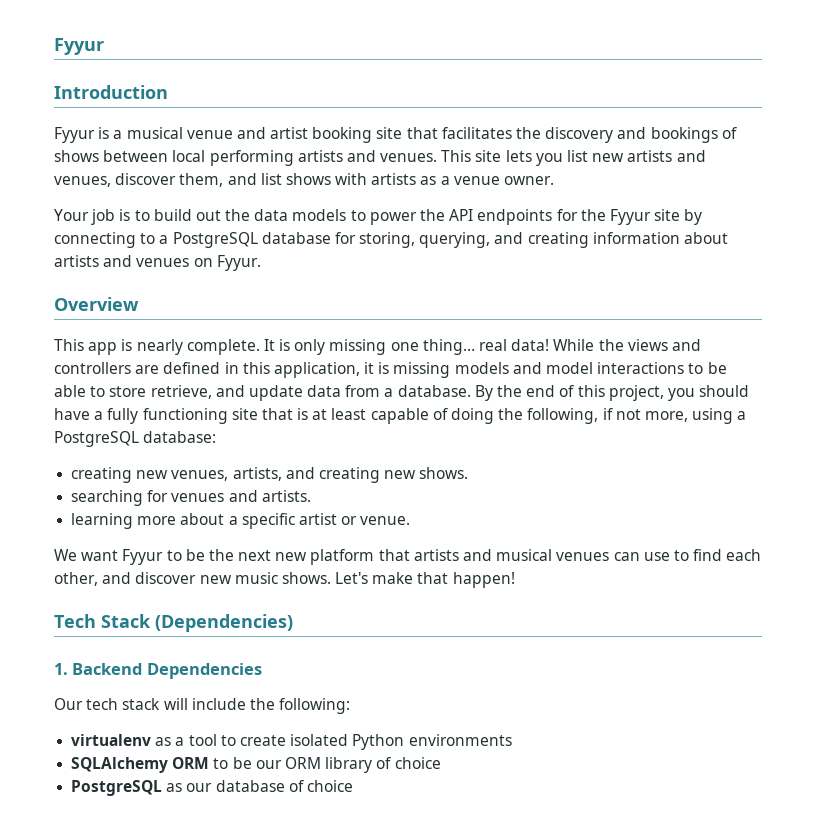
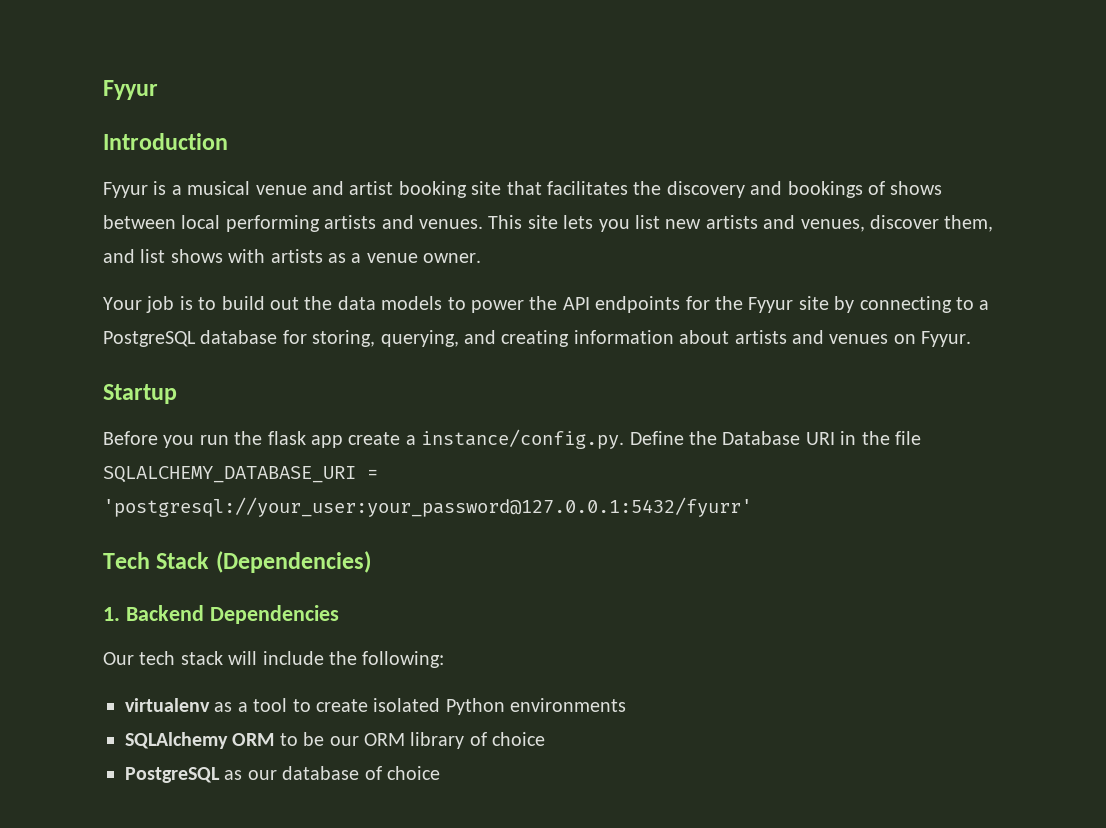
[54,297,139,311] [54,339,701,355] [54,362,727,378] [54,385,750,401] [54,408,747,424] [54,431,217,447] [71,467,469,483] [71,490,311,506] [71,513,411,529] [54,549,762,565] [54,572,515,588] Overview // This app is nearly complete. It is only missing one thing… real data! While the views and controllers are defined in this application, it is missing models and model interactions to be able to store retrieve, and update data from a database. By the end of this project, you should have a fully functioning site that is at least capable of doing the following, if not more, using a PostgreSQL database: // creating new venues, artists, and creating new shows. // searching for venues and artists. // learning more about a specific artist or venue. // We want Fyyur to be the next new platform that artists and musical venues can use to find each other, and discover new music shows. Let's make that happen! -> [103,384,177,404] [103,429,921,449] [103,466,378,483] [103,497,752,517] Startup // Before you run the flask app create a instance/config.py. Define the Database URI in the file SQLALCHEMY_DATABASE_URI = 'postgresql://your_user:your_password@127.0.0.1:5432/fyurr'

